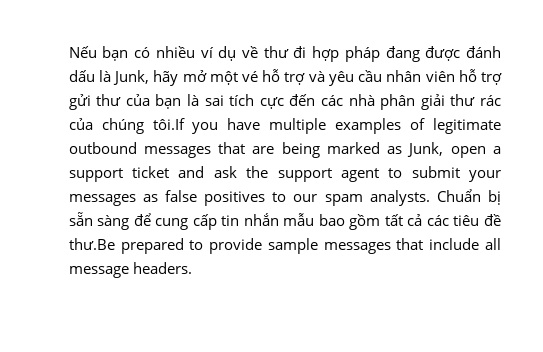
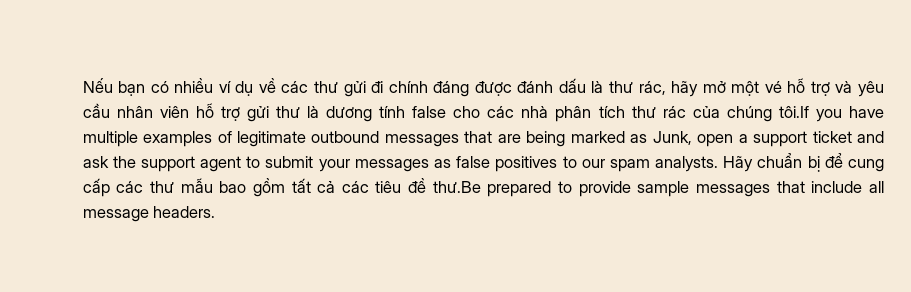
[263,46,420,62] thư đi hợp pháp đang -> [281,81,470,97] các thư gửi đi chính đáng
[113,70,150,85] Junk, -> [609,81,666,95] thư rác,
[125,94,316,109] của bạn là sai tích cực đến -> [307,106,481,122] là dương tính false cho
[420,94,445,110] giải -> [598,106,625,118] tích
[436,189,501,205] [68,212,130,230] Chuẩn bị sẵn sàng -> [723,153,820,172] Hãy chuẩn bị
[221,213,279,226] tin nhắn -> [116,181,174,193] các thư

